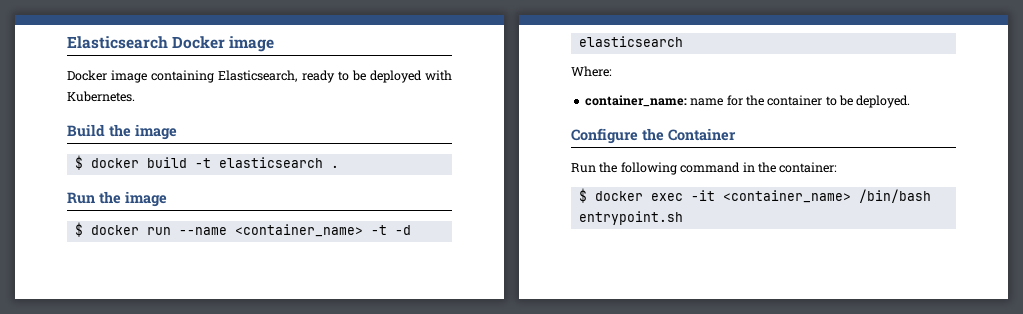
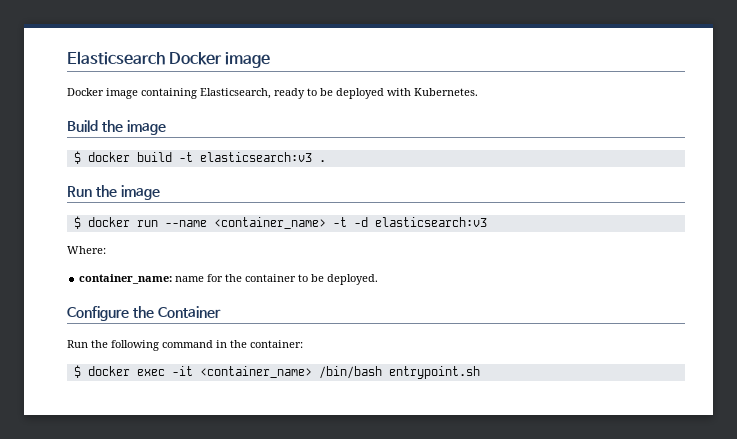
[218,157,323,168] elasticsearch -> [199,152,312,162] elasticsearch:v3
[578,36,683,47] elasticsearch -> [374,217,487,227] elasticsearch:v3

